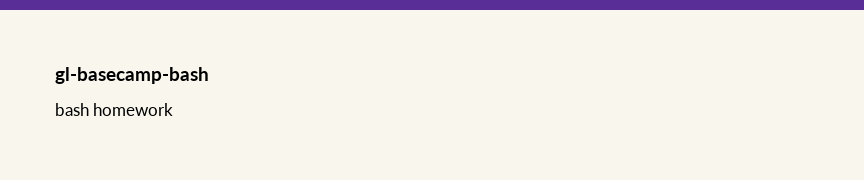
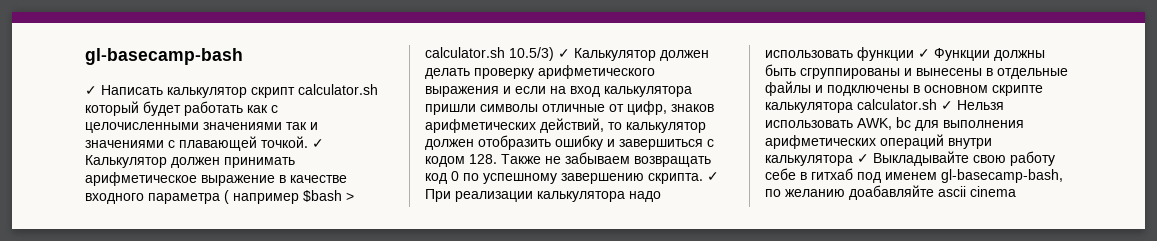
[55,103,174,116] bash homework -> [85,84,378,98] [85,101,278,116] [85,122,318,133] [85,136,324,151] [85,155,295,168] [85,172,347,186] [85,190,354,204] [425,47,709,61] [425,65,655,79] [425,86,692,97] [425,101,714,115] [425,118,706,133] [425,135,714,150] [425,152,711,167] [425,171,719,184] [425,189,661,202] [765,47,1045,61] [765,64,1068,79] [765,81,1043,96] [765,99,1004,113] [765,117,1024,131] [765,134,992,149] [765,151,1055,166] [765,168,1063,183] [765,185,1016,200] ✓ Написать калькулятор скрипт calculator.sh который будет работать как с целочисленными значениями так и значениями с плавающей точкой. ✓ Калькулятор должен принимать арифметическое выражение в качестве входного параметра ( например $bash > calculator.sh 10.5/3) ✓ Калькулятор должен делать проверку арифметического выражения и если на вход калькулятора пришли символы отличные от цифр, знаков арифметических действий, то калькулятор должен отобразить ошибку и завершиться с кодом 128. Также не забываем возвращать код 0 по успешному завершению скрипта. ✓ При реализации калькулятора надо использовать функции ✓ Функции должны быть сгруппированы и вынесены в отдельные файлы и подключены в основном скрипте калькулятора calculator.sh ✓ Нельзя использовать AWK, bc для выполнения арифметических операций внутри калькулятора ✓ Выкладывайте свою работу себе в гитхаб под именем gl-basecamp-bash, по желанию доабавляйте ascii cinema

